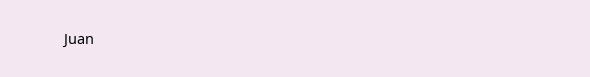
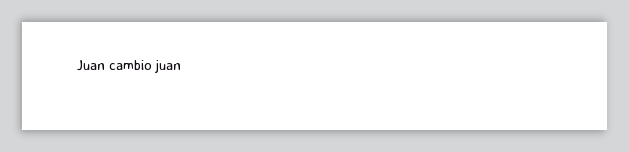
(94, 41) none -> [109,59,181,73] cambio juan

